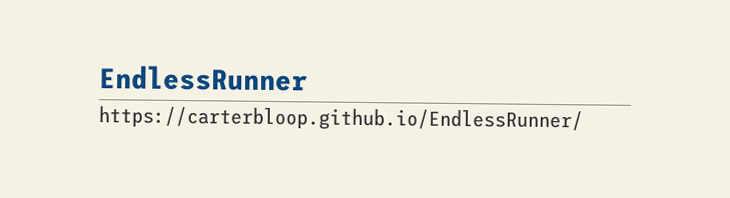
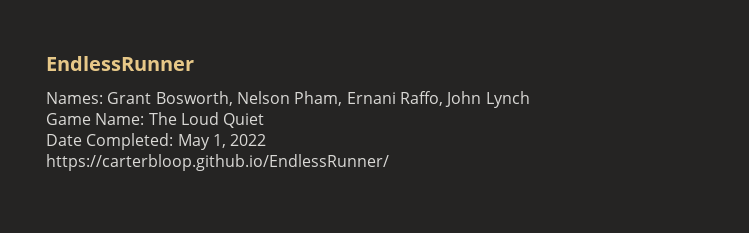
(308, 78) none -> [46,91,530,108] [46,112,265,128] [46,133,267,150] // Names: Grant Bosworth, Nelson Pham, Ernani Raffo, John Lynch // Game Name: The Loud Quiet // Date Completed: May 1, 2022

